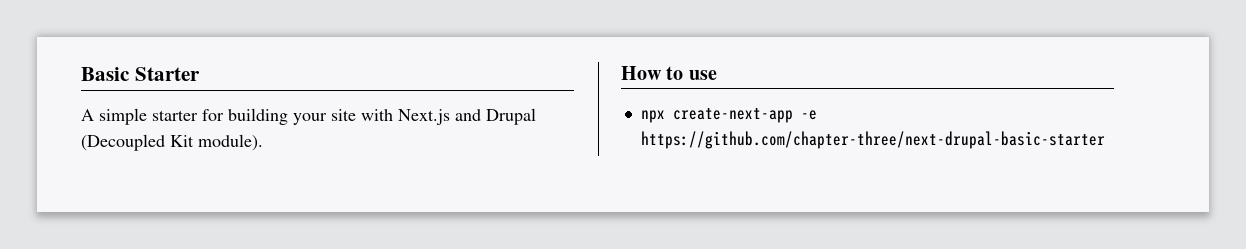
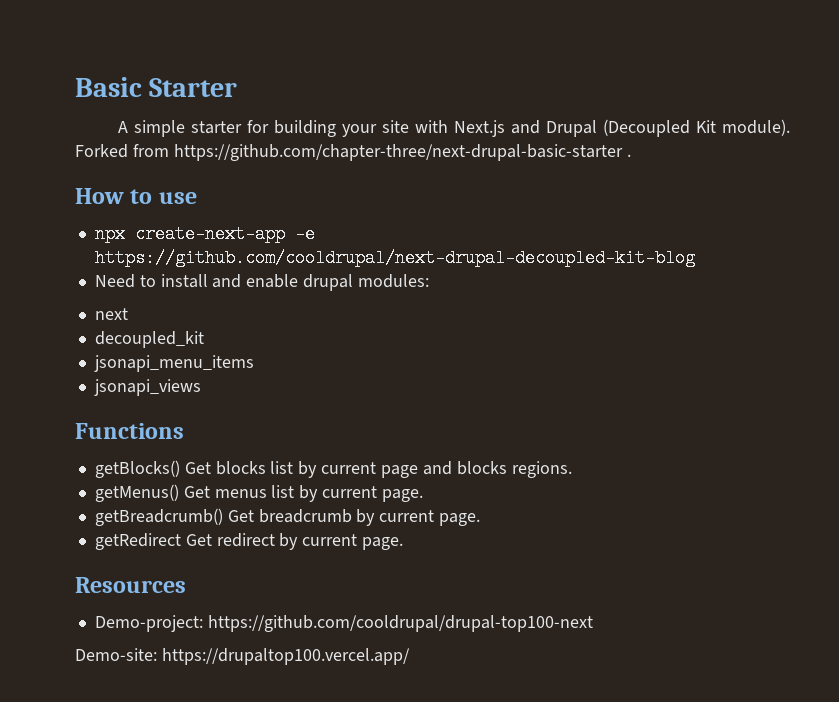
(263, 142) none -> [75,144,631,161] Forked from https://github.com/chapter-three/next-drupal-basic-starter .
[640,131,1105,149] https://github.com/chapter-three/next-drupal-basic-starter -> [94,249,695,267] [94,274,429,291] [94,308,128,320] [94,331,204,348] [93,355,254,372] [93,379,201,396] [75,423,184,439] [94,460,572,478] [94,484,423,502] [94,508,481,526] [94,533,404,550] [75,577,186,593] [94,615,593,632] [75,648,410,665] https://github.com/cooldrupal/next-drupal-decoupled-kit-blog // Need to install and enable drupal modules: // next // decoupled_kit // jsonapi_menu_items // jsonapi_views // Functions // getBlocks() Get blocks list by current page and blocks regions. // getMenus() Get menus list by current page. // getBreadcrumb() Get breadcrumb by current page. // getRedirect Get redirect by current page. // Resources // Demo-project: https://github.com/cooldrupal/drupal-top100-next // Demo-site: https://drupaltop100.vercel.app/

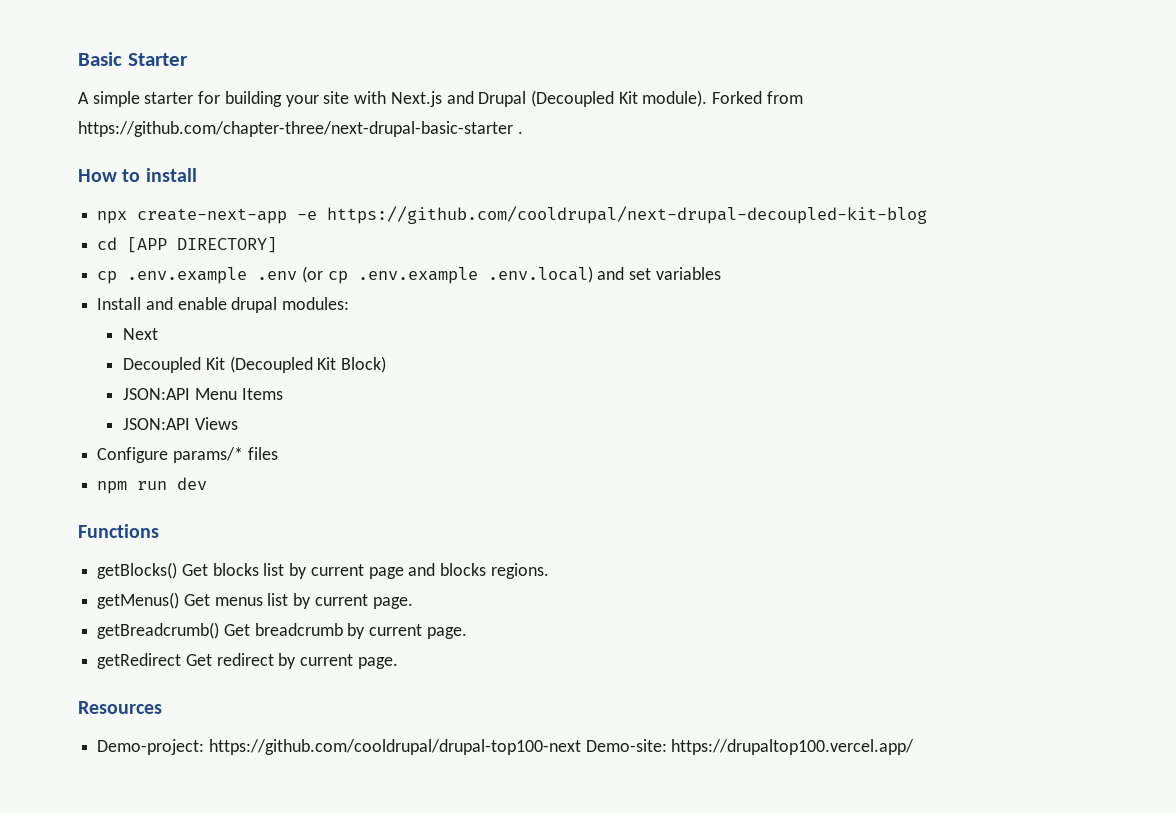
[158,192,197,204] use -> [145,168,197,182] install
[94,274,429,291] [94,308,128,320] [94,331,204,348] [93,355,254,372] [93,379,201,396] Need to install and enable drupal modules: // next // decoupled_kit // jsonapi_menu_items // jsonapi_views -> [97,237,278,253] [97,266,721,284] [97,297,350,313] [123,328,159,340] [123,356,387,373] [123,388,283,400] [123,417,238,430] [97,447,278,463] [97,477,208,494] cd [APP DIRECTORY] // cp .env.example .env (or cp .env.example .env.local) and set variables // Install and enable drupal modules: // Next // Decoupled Kit (Decoupled Kit Block) // JSON:API Menu Items // JSON:API Views // Configure params/* files // npm run dev
(593, 623) // -> (581, 747) none

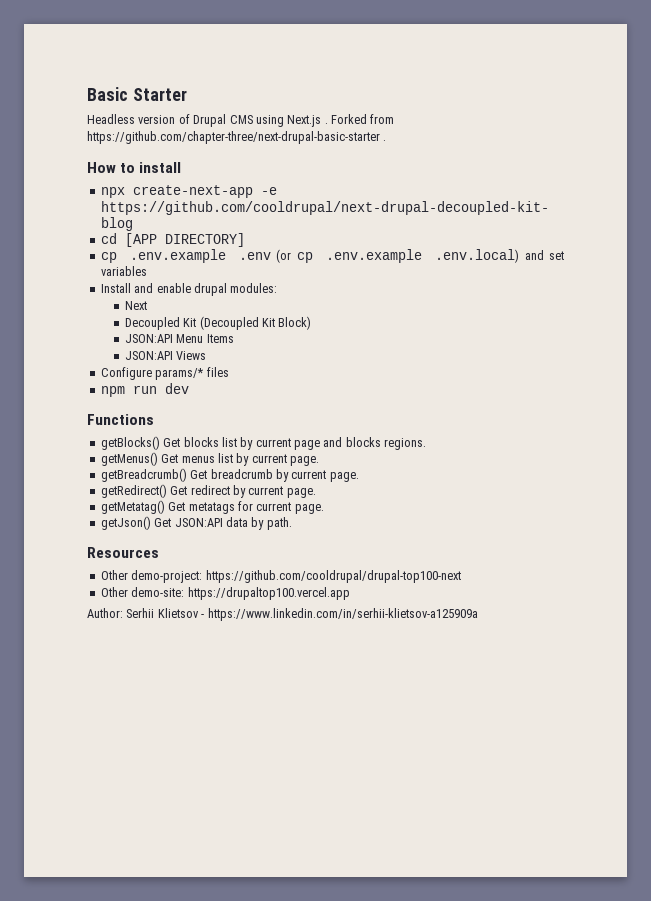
[78,90,708,107] A simple starter for building your site with Next.js and Drupal (Decoupled Kit module). -> [87,114,328,127] Headless version of Drupal CMS using Next.js .
[97,653,182,669] getRedirect -> [100,484,167,498] getRedirect()
(398, 663) none -> [100,500,324,514] [100,516,292,530] // getMetatag() Get metatags for current page. // getJson() Get JSON:API data by path.
[97,739,205,755] Demo-project: -> [100,570,203,583] Other demo-project:
[585,739,915,755] Demo-site: https://drupaltop100.vercel.app/ -> [100,587,350,600] [87,608,478,621] // Other demo-site: https://drupaltop100.vercel.app // Author: Serhii Klietsov - https://www.linkedin.com/in/serhii-klietsov-a125909a

